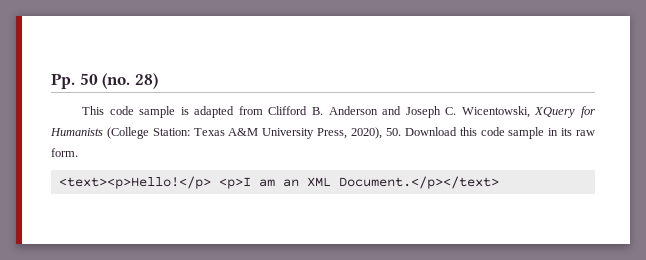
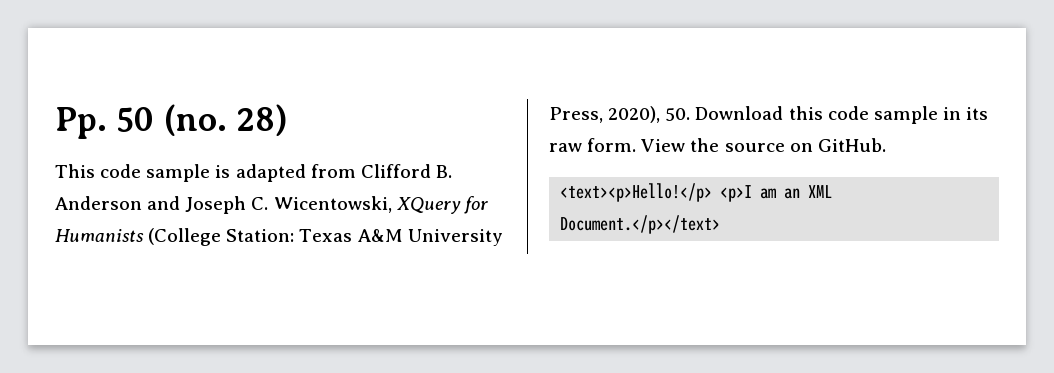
(78, 152) none -> [641,138,886,152] View the source on GitHub.

